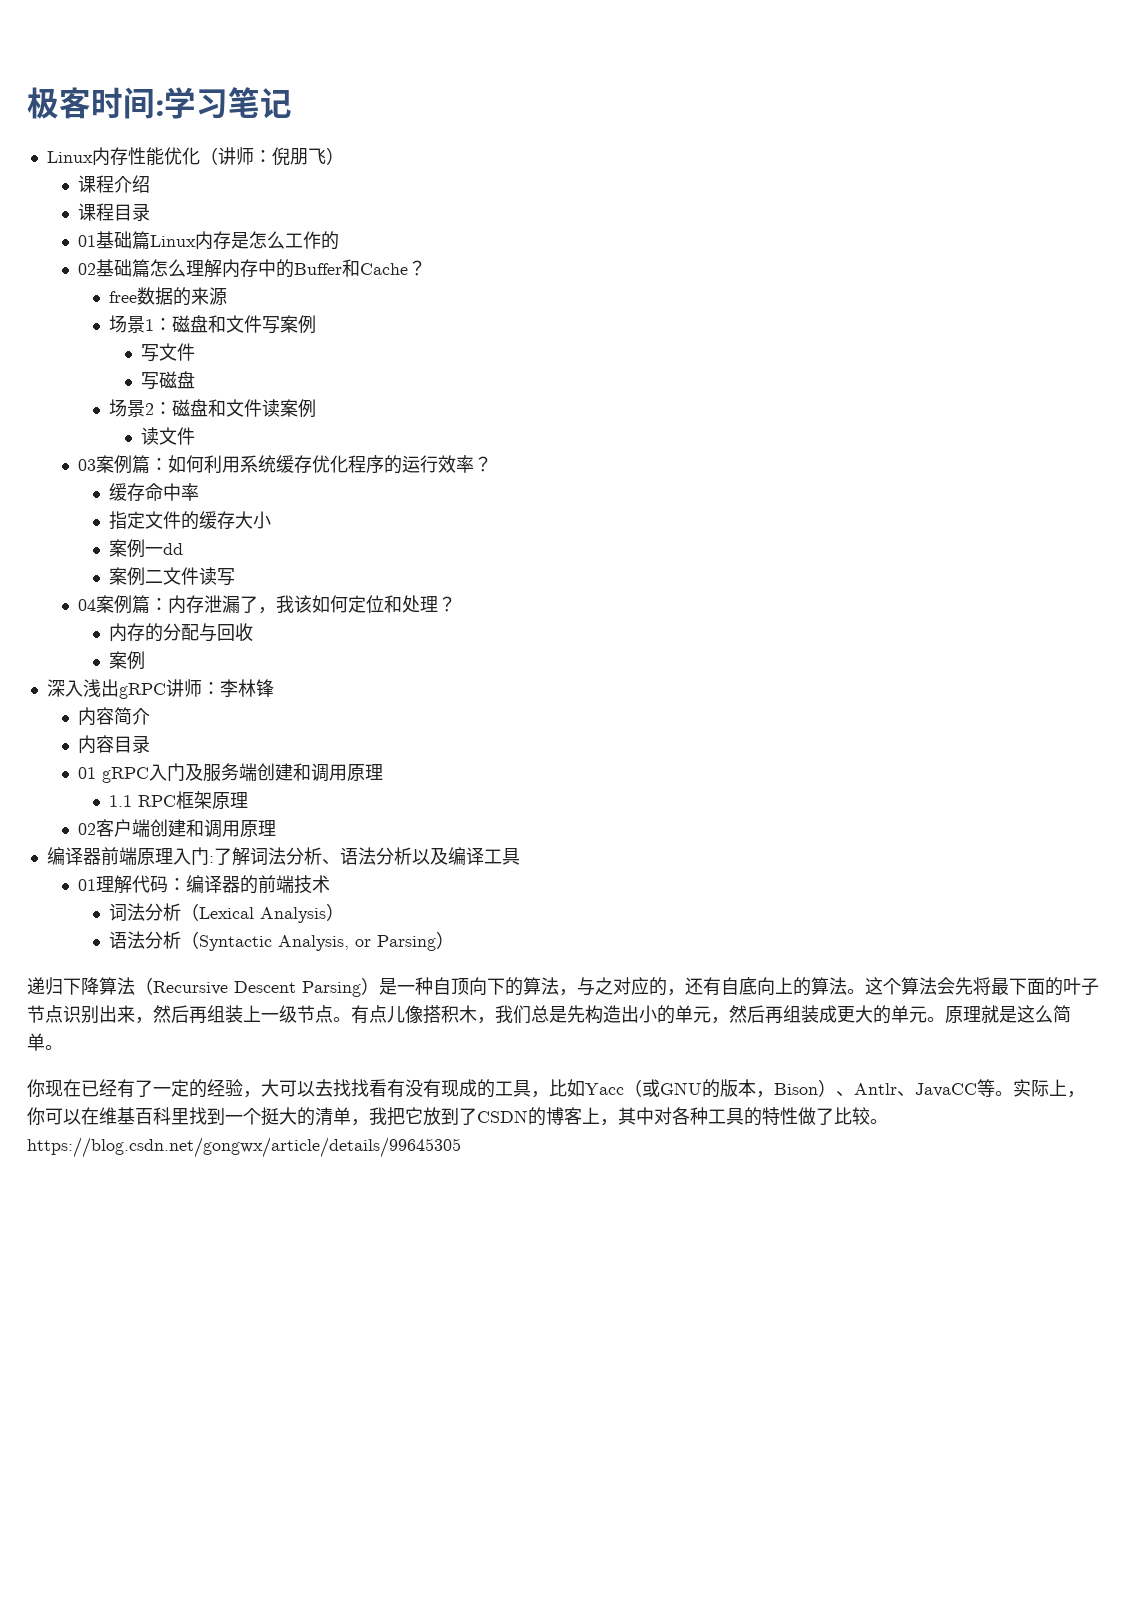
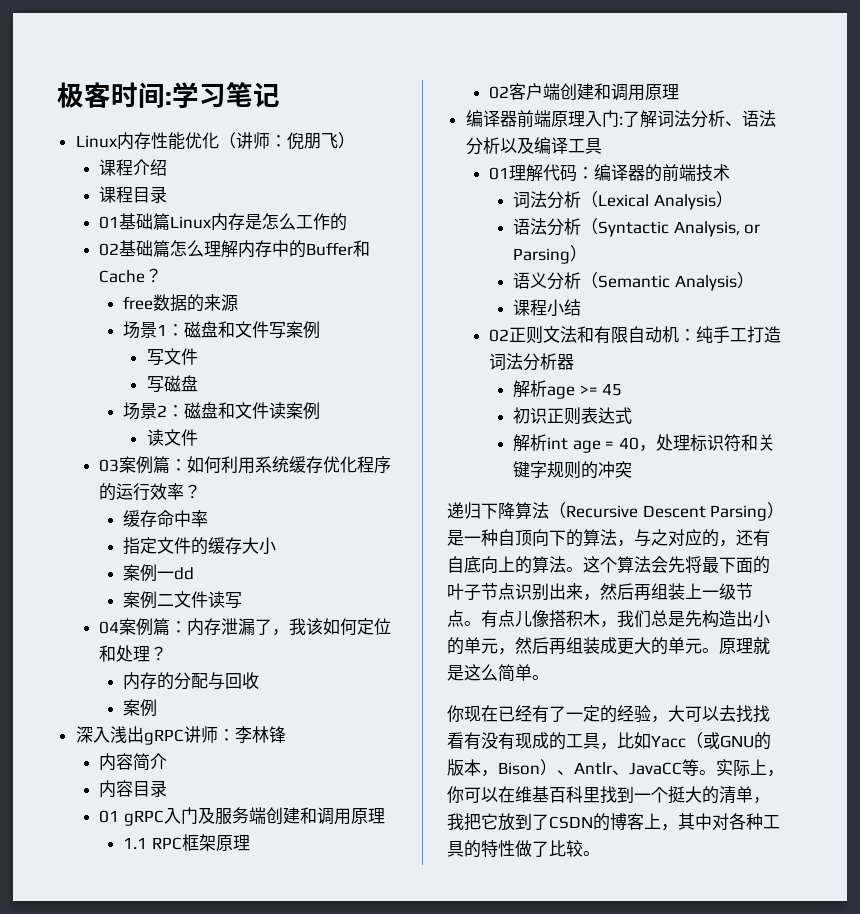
(455, 940) none -> [512,272,754,291] [512,299,581,317] [489,326,782,344] [489,353,575,371] [512,380,623,399] [512,407,632,425] [512,434,775,453] [512,461,632,479] // 语义分析（Semantic Analysis） // 课程小结 // 02正则文法和有限自动机：纯手工打造词法分析器 // 解析age >= 45 // 初识正则表达式 // 解析int age = 40，处理标识符和关键字规则的冲突
[27,1137,461,1158] https://blog.csdn.net/gongwx/article/details/99645305 -> (600, 853) none

